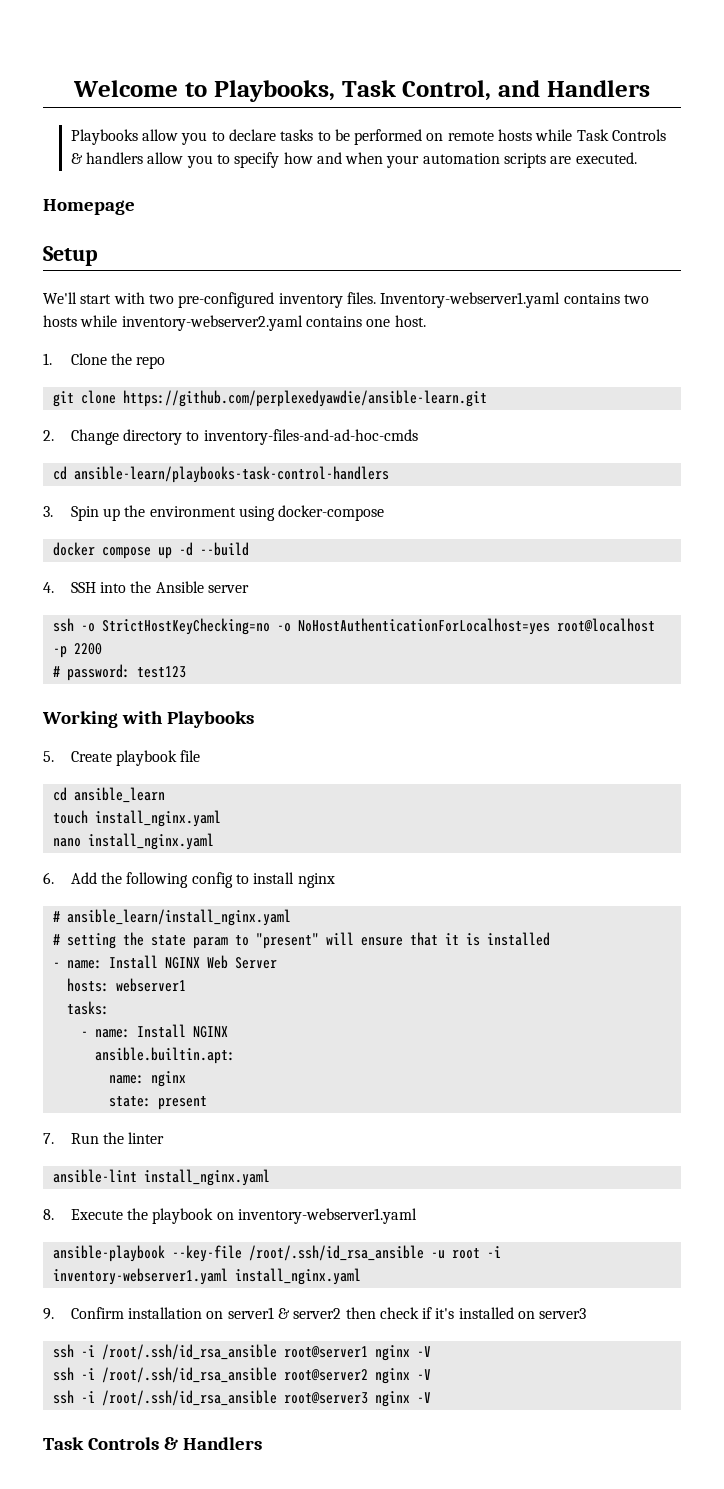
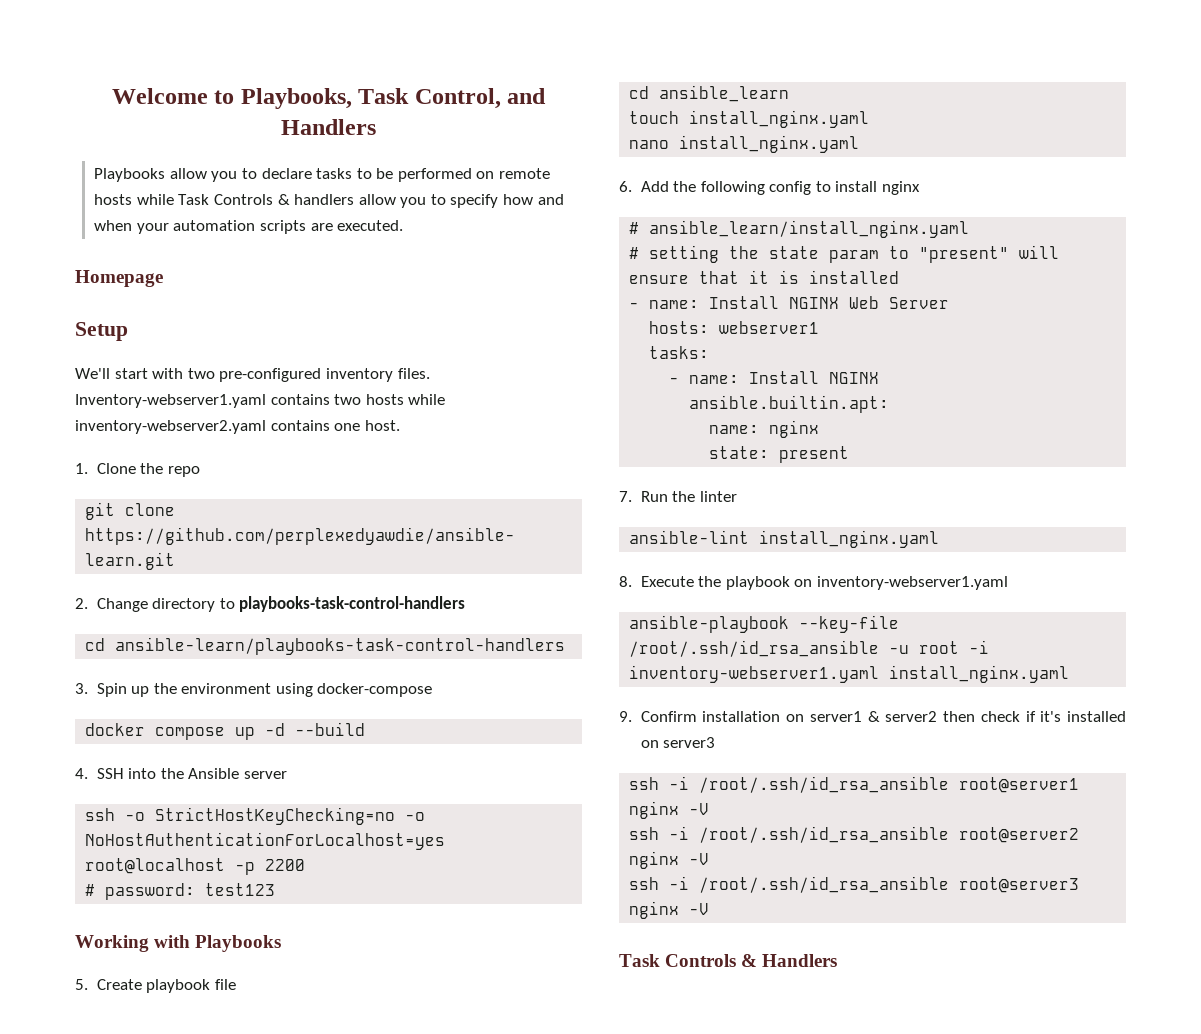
[203,429,418,445] inventory-files-and-ad-hoc-cmds -> [239,596,466,612] playbooks-task-control-handlers

